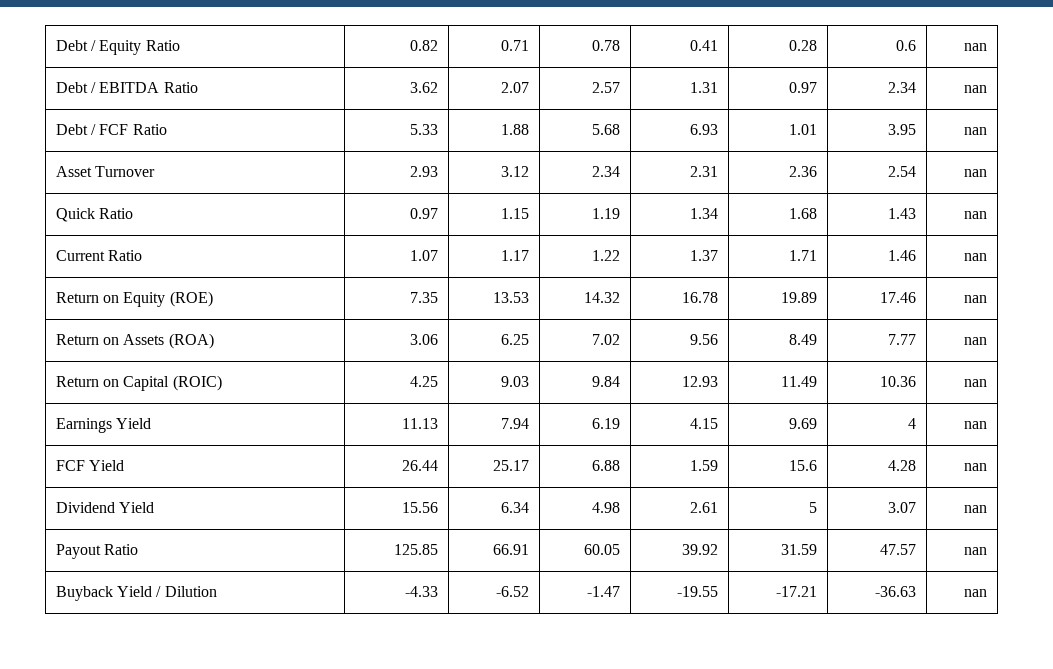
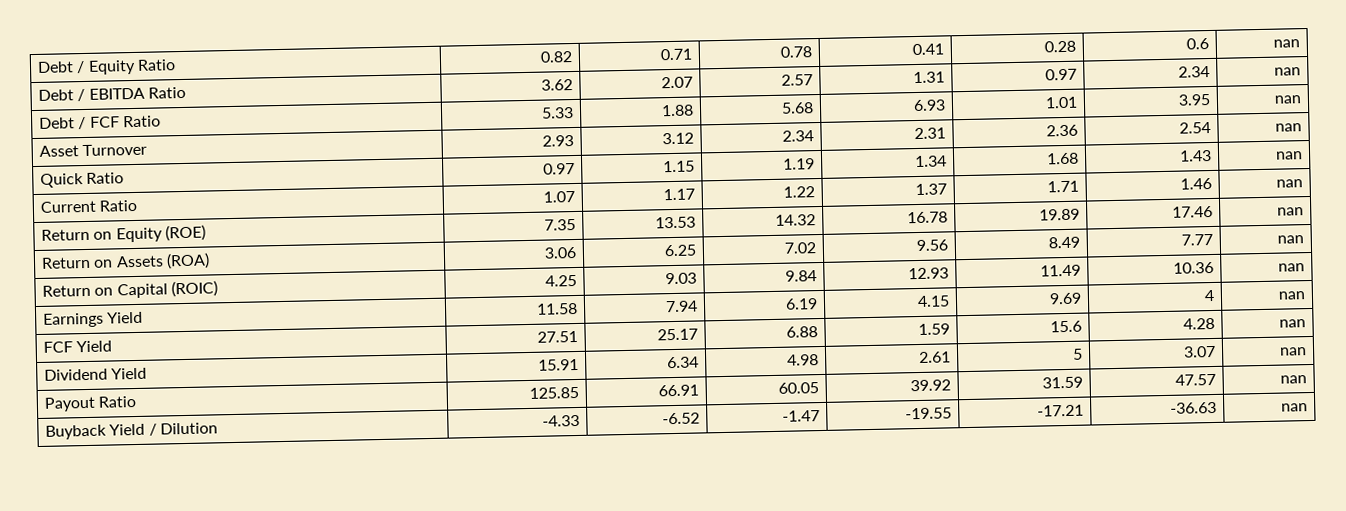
[402,418,439,429] 11.13 -> [535,302,578,315] 11.58
[402,460,439,471] 26.44 -> [536,330,578,343] 27.51
[402,502,439,513] 15.56 -> [537,358,579,371] 15.91

